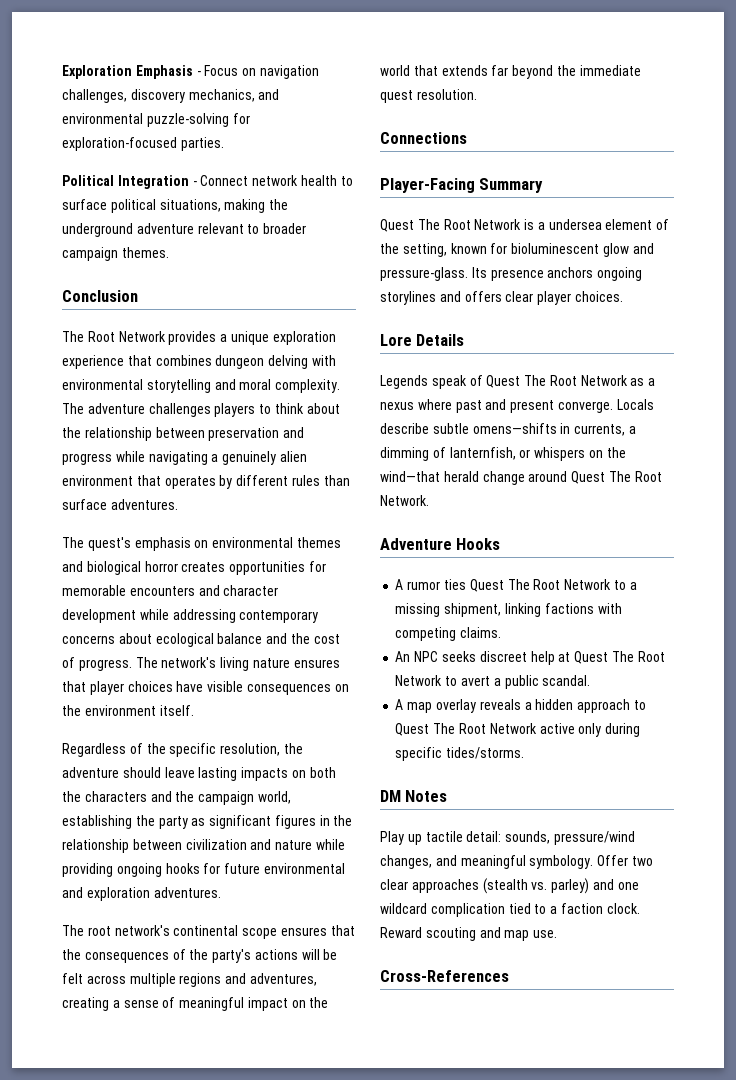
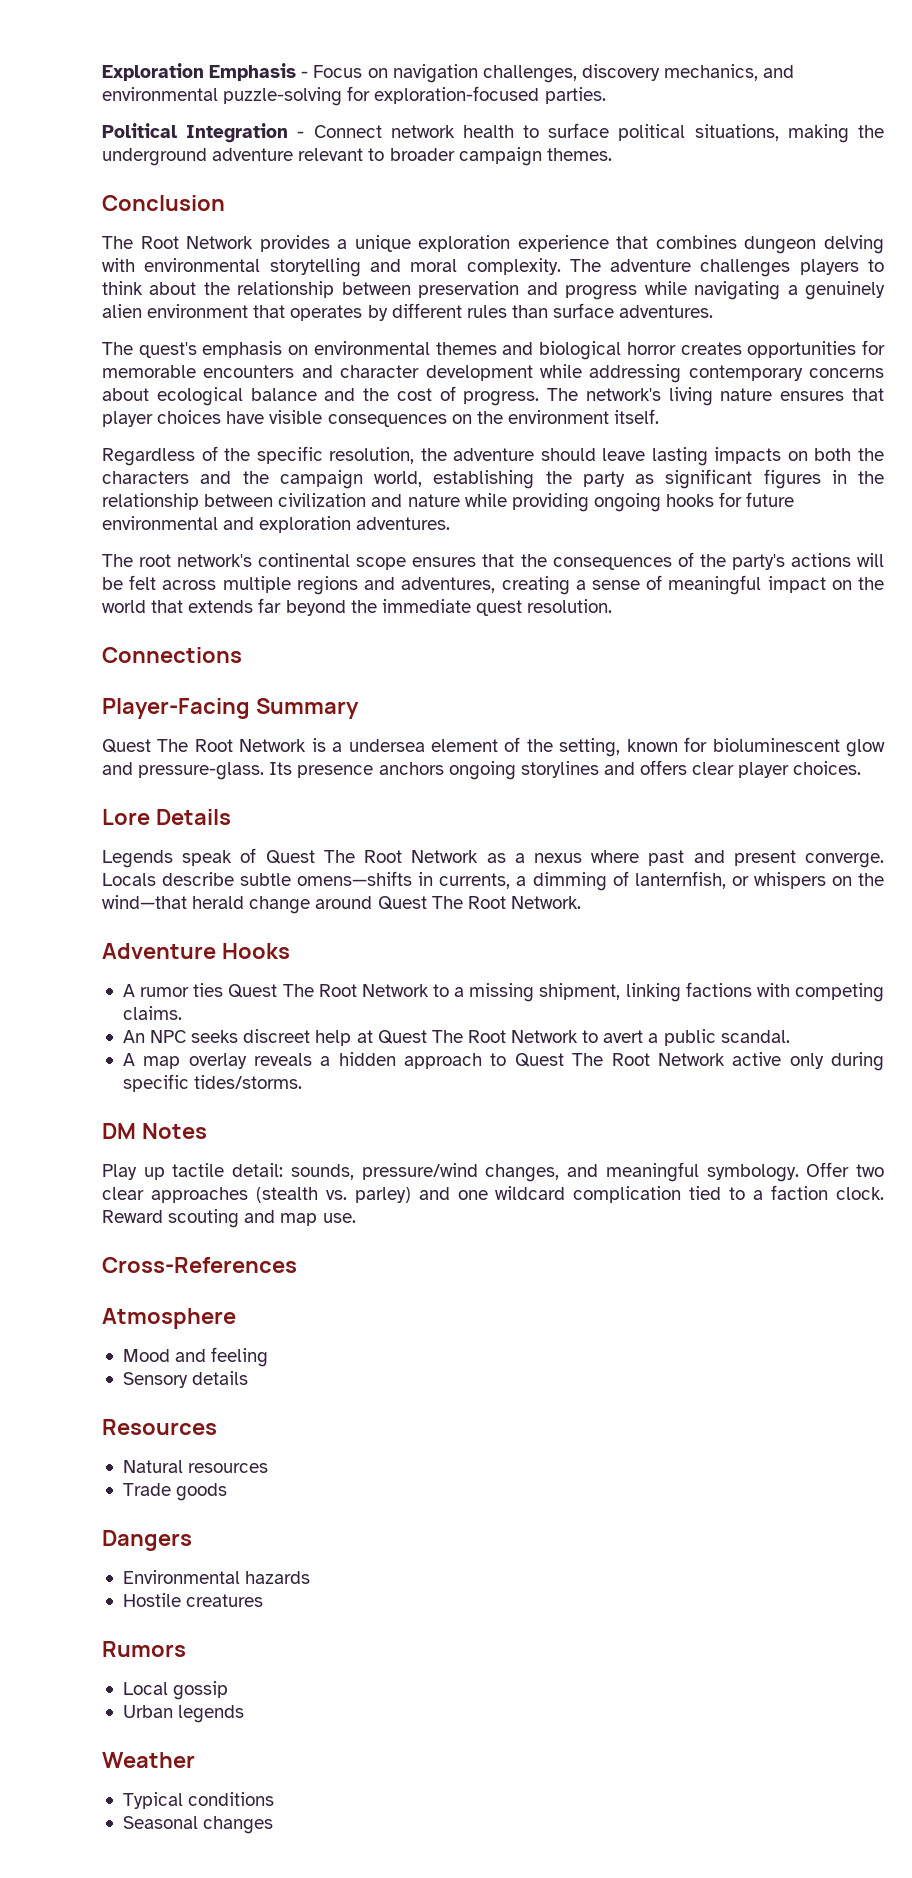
(509, 976) none -> [102,1308,236,1329] [122,1347,269,1367] [122,1371,249,1388] [102,1419,217,1435] [122,1460,269,1473] [122,1483,228,1501] [102,1530,192,1551] [122,1570,311,1584] [122,1593,264,1607] [102,1641,186,1657] [122,1681,229,1700] [122,1705,245,1723] [102,1752,195,1768] [122,1792,275,1809] [122,1816,274,1834] // Atmosphere // Mood and feeling // Sensory details // Resources // Natural resources // Trade goods // Dangers // Environmental hazards // Hostile creatures // Rumors // Local gossip // Urban legends // Weather // Typical conditions // Seasonal changes

